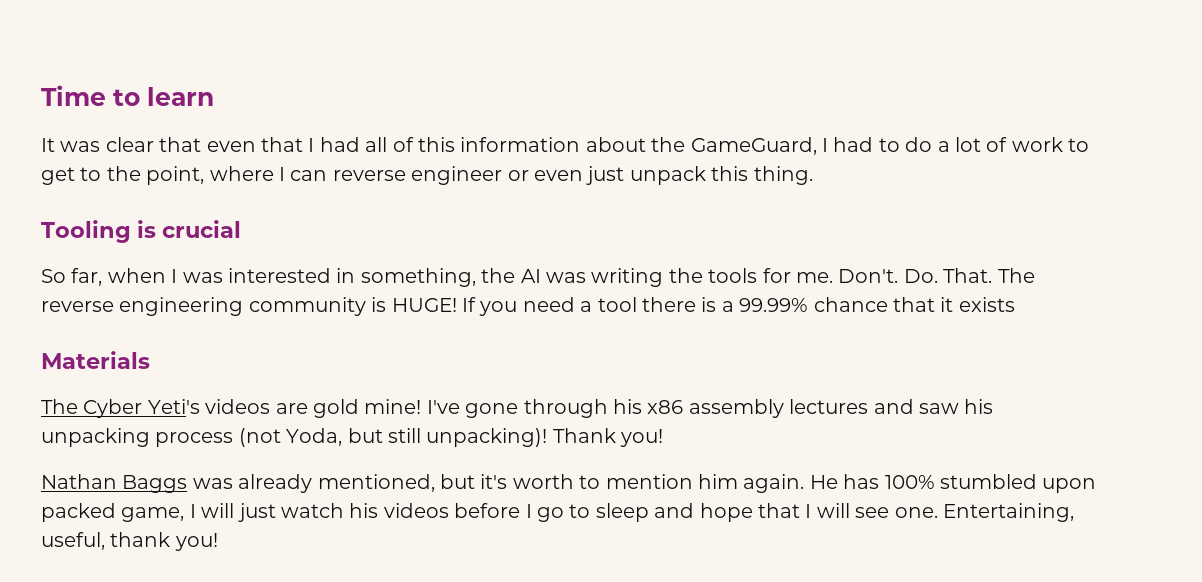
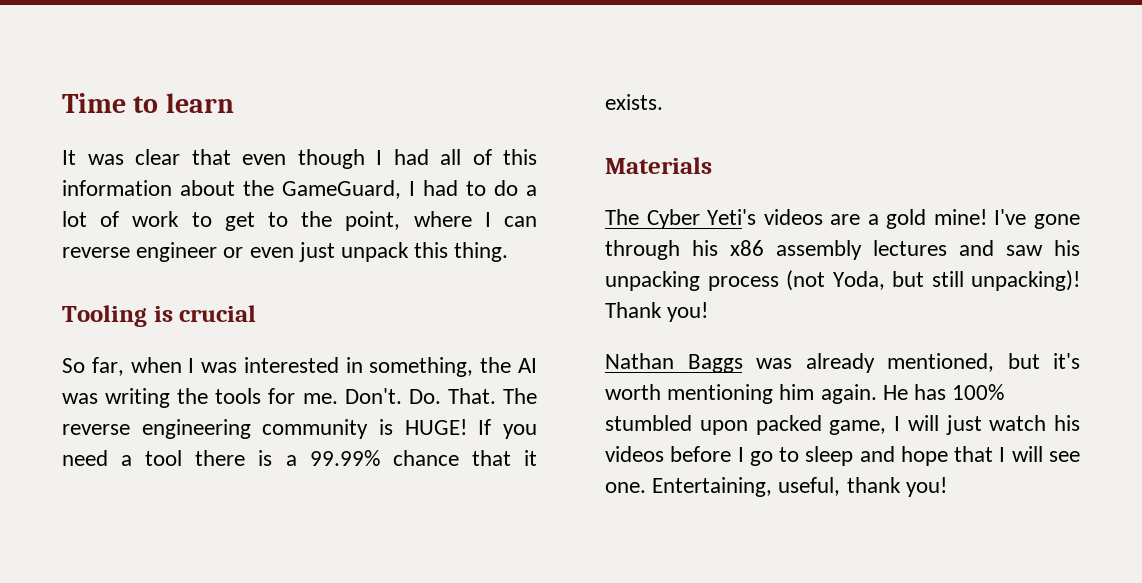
[261,137,303,152] that -> [297,149,365,169] though
[958,297,1015,312] exists -> [605,94,663,110] exists.
(308, 408) none -> [867,214,879,225] a
[579,474,693,489] to mention -> [667,384,774,404] mentioning

